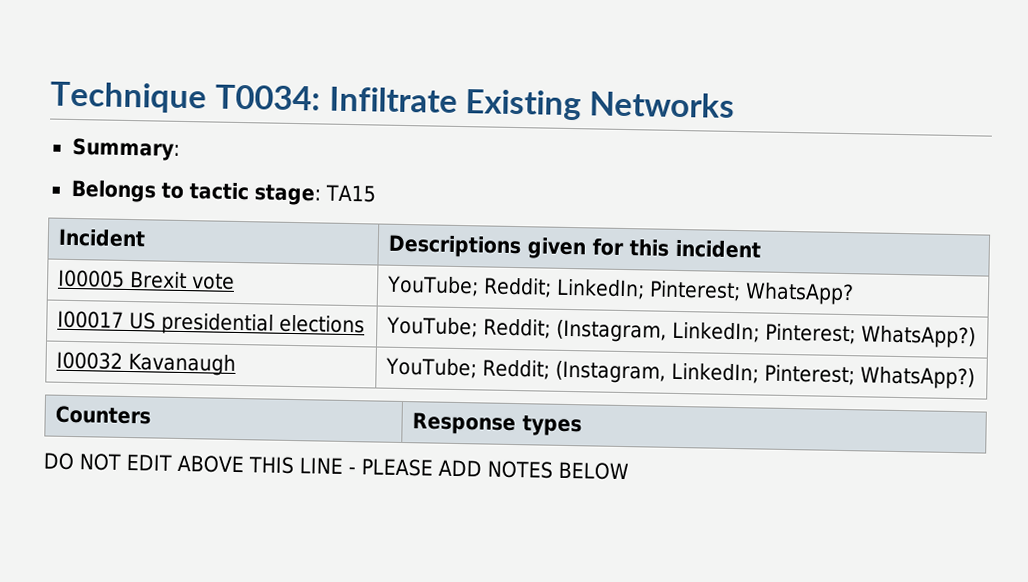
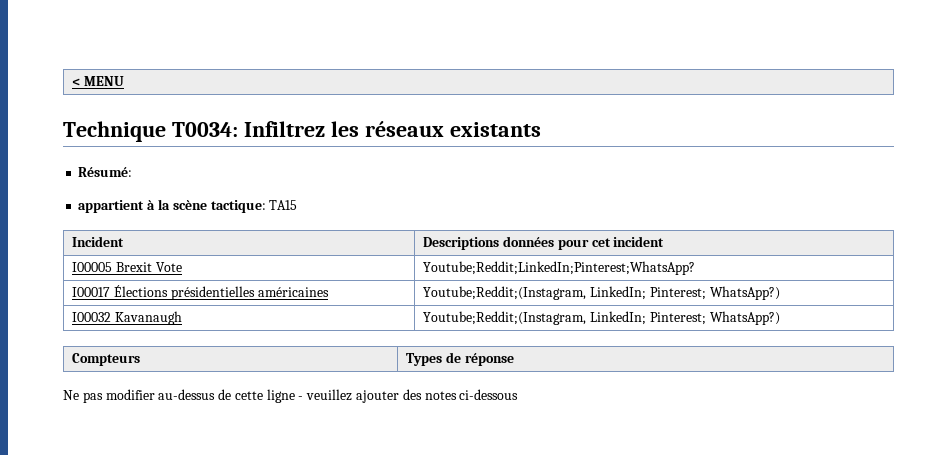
[50,81,736,121] [71,137,180,161] [70,179,321,206] Technique T0034: Infiltrate Existing Networks // Summary: // Belongs to tactic stage: -> [72,76,124,86] [63,121,541,142] [78,167,133,177] [78,199,266,213] < MENU // Technique T0034: Infiltrez les réseaux existants // Résumé: // appartient à la scène tactique:
[526,237,669,260] given for this -> [502,236,611,250] données pour cet
[190,273,235,290] [385,275,854,306] [56,310,365,336] [385,316,667,343] vote | YouTube; Reddit; LinkedIn; Pinterest; WhatsApp? // I00017 US presidential elections | YouTube; Reddit; (Instagram, -> [155,262,182,272] [423,261,696,275] [72,285,329,300] [423,286,587,300] Vote | Youtube;Reddit;LinkedIn;Pinterest;WhatsApp? // I00017 Élections présidentielles américaines | Youtube;Reddit;(Instagram,
[384,357,975,390] [54,405,151,425] [411,412,582,437] [43,452,629,481] YouTube; Reddit; (Instagram, LinkedIn; Pinterest; WhatsApp?) // Counters | Response types // DO NOT EDIT ABOVE THIS LINE - PLEASE ADD NOTES BELOW -> [423,311,780,325] [72,353,141,366] [406,352,514,366] [63,389,519,403] Youtube;Reddit;(Instagram, LinkedIn; Pinterest; WhatsApp?) // Compteurs | Types de réponse // Ne pas modifier au-dessus de cette ligne - veuillez ajouter des notes ci-dessous

